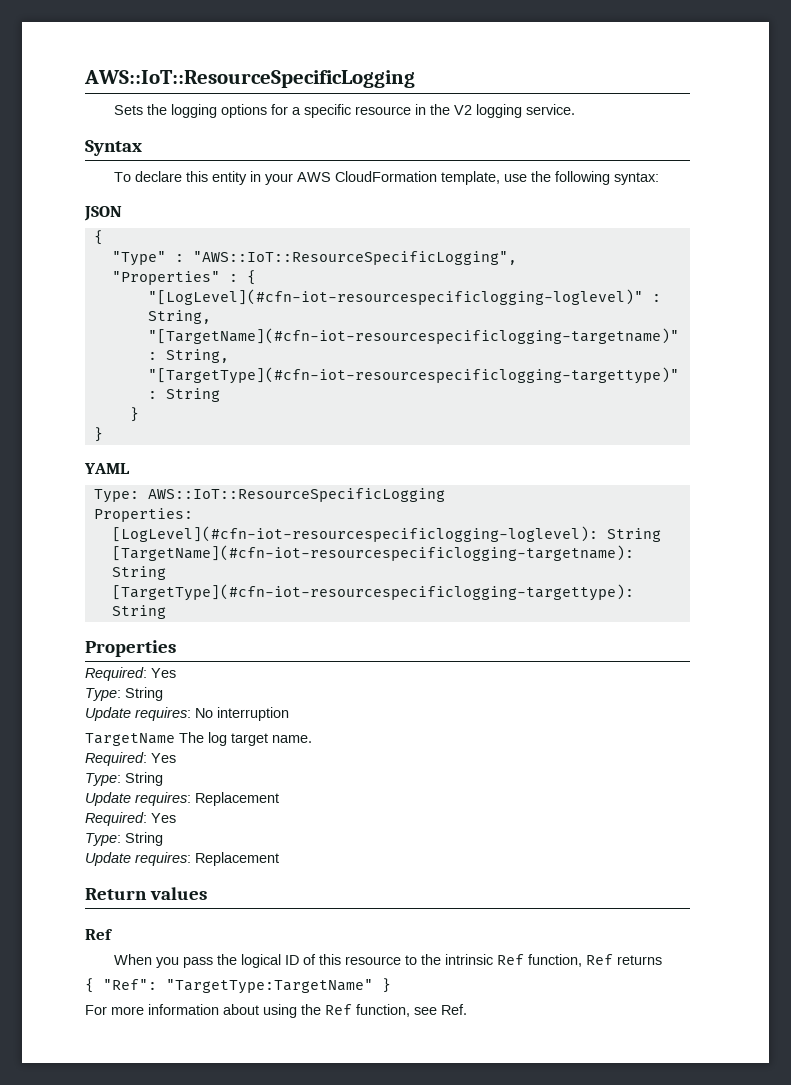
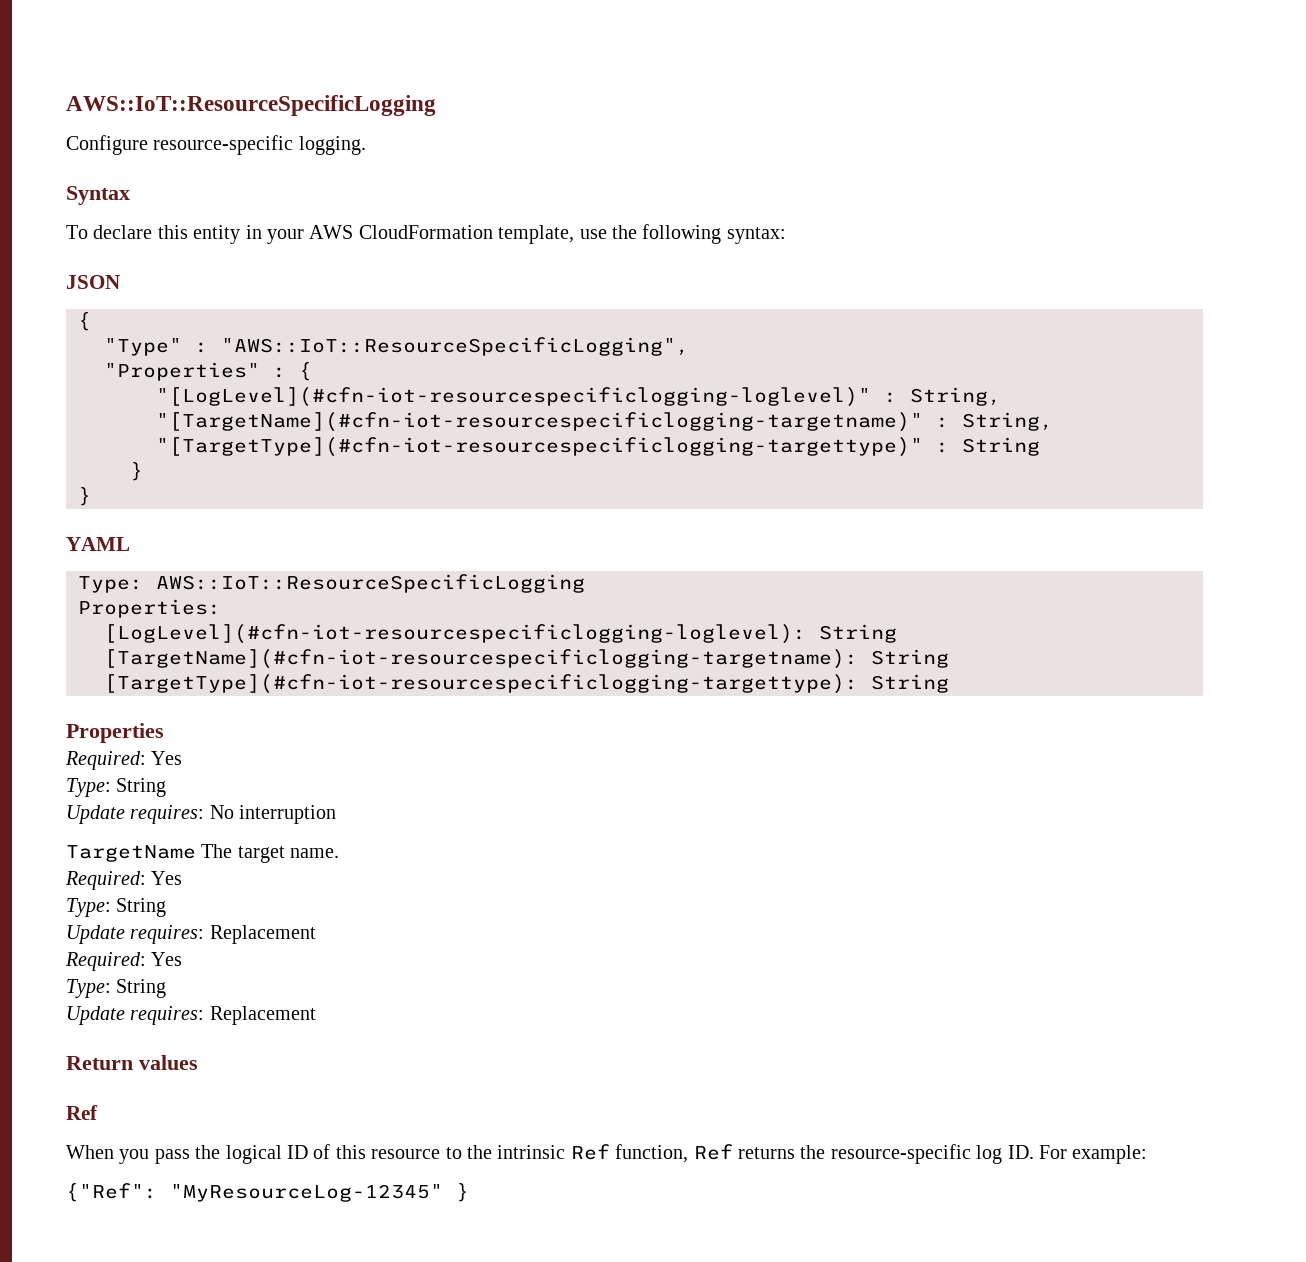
[84,70,415,88] [113,104,575,118] AWS::IoT::ResourceSpecificLogging // Sets the logging options for a specific resource in the V2 logging service. -> [66,95,436,116] [66,135,366,155] AWS::IoT::ResourceSpecificLogging // Configure resource-specific logging.
[208,732,227,746] log -> (233, 851) none
[85,978,391,994] [85,1004,467,1018] // { "Ref": "TargetType:TargetName" } // For more information about using the Ref function, see Ref. -> [800,1144,1148,1164] [66,1183,469,1202] the resource-specific log ID. For example: // {"Ref": "MyResourceLog-12345" }

